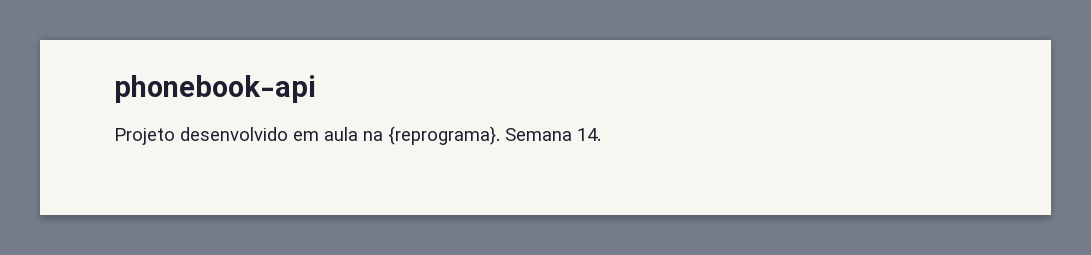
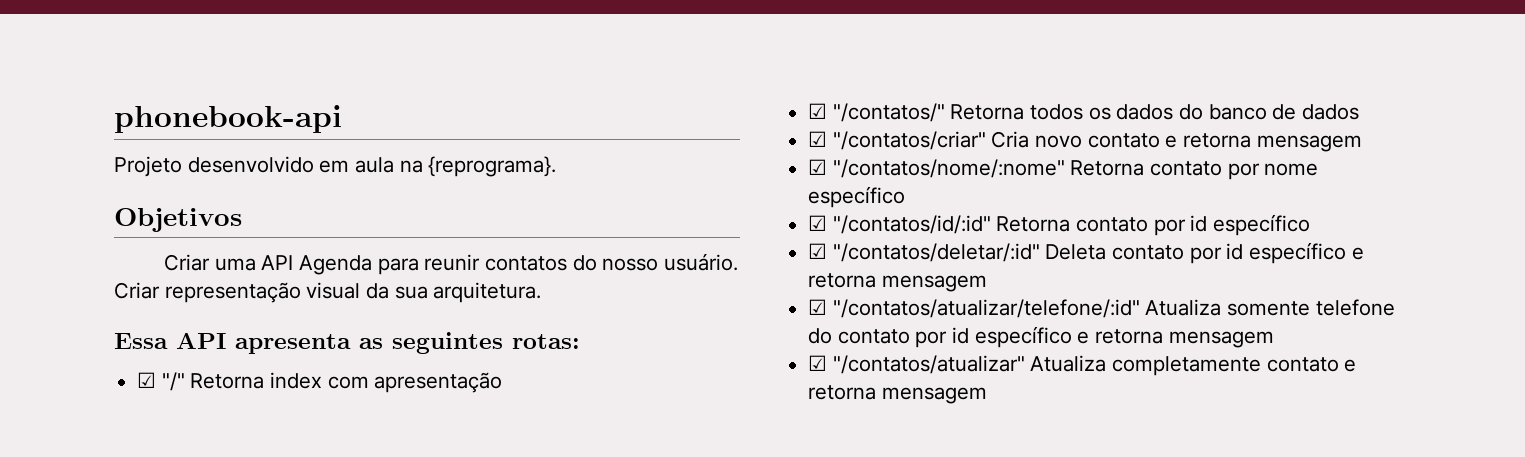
[505,128,601,141] Semana 14. -> [114,208,242,232] [164,253,739,275] [114,282,542,303] [114,332,580,354] [137,372,503,393] [808,103,1360,122] [808,131,1362,152] [808,159,1319,180] [808,186,906,208] [808,214,1311,236] [808,242,1364,264] [808,273,987,292] [808,299,1395,318] [808,326,1274,348] [808,355,1357,376] [808,385,987,404] // Objetivos // Criar uma API Agenda para reunir contatos do nosso usuário. Criar representação visual da sua arquitetura. // Essa API apresenta as seguintes rotas: // ☑ "/" Retorna index com apresentação // ☑ "/contatos/" Retorna todos os dados do banco de dados // ☑ "/contatos/criar" Cria novo contato e retorna mensagem // ☑ "/contatos/nome/:nome" Retorna contato por nome específico // ☑ "/contatos/id/:id" Retorna contato por id específico // ☑ "/contatos/deletar/:id" Deleta contato por id específico e retorna mensagem // ☑ "/contatos/atualizar/telefone/:id" Atualiza somente telefone do contato por id específico e retorna mensagem // ☑ "/contatos/atualizar" Atualiza completamente contato e retorna mensagem

